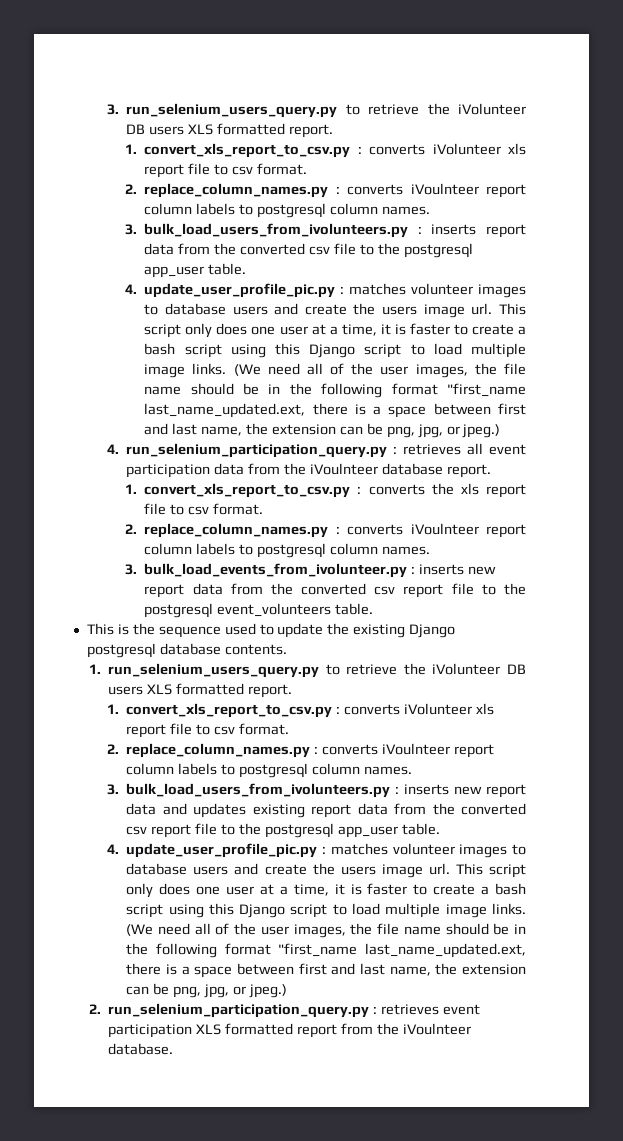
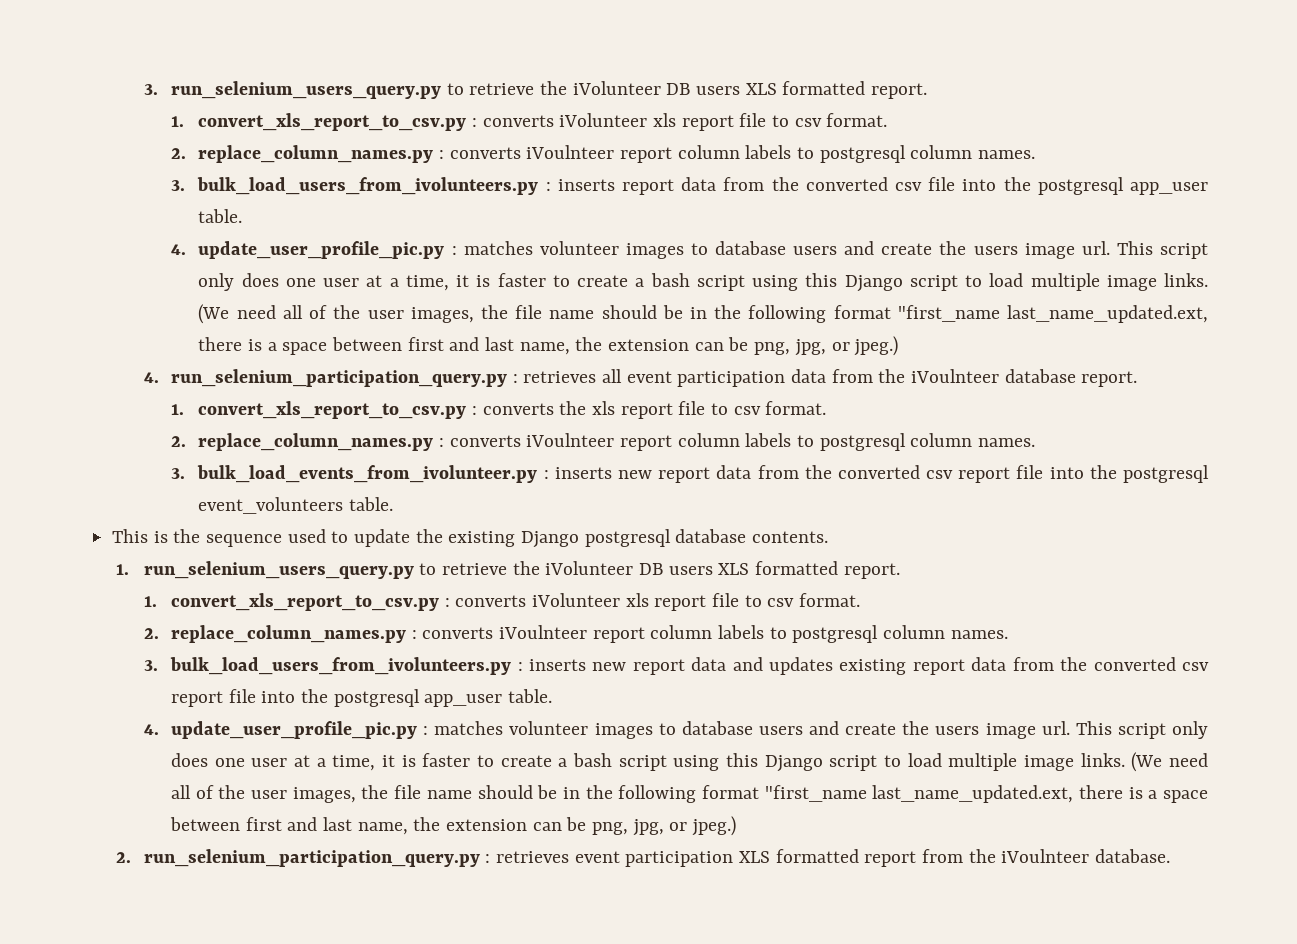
[359,244,374,255] to -> [962,179,997,191] into
[481,584,496,595] to -> [1049,467,1084,479] into
[221,824,236,835] to -> [261,691,296,703] into

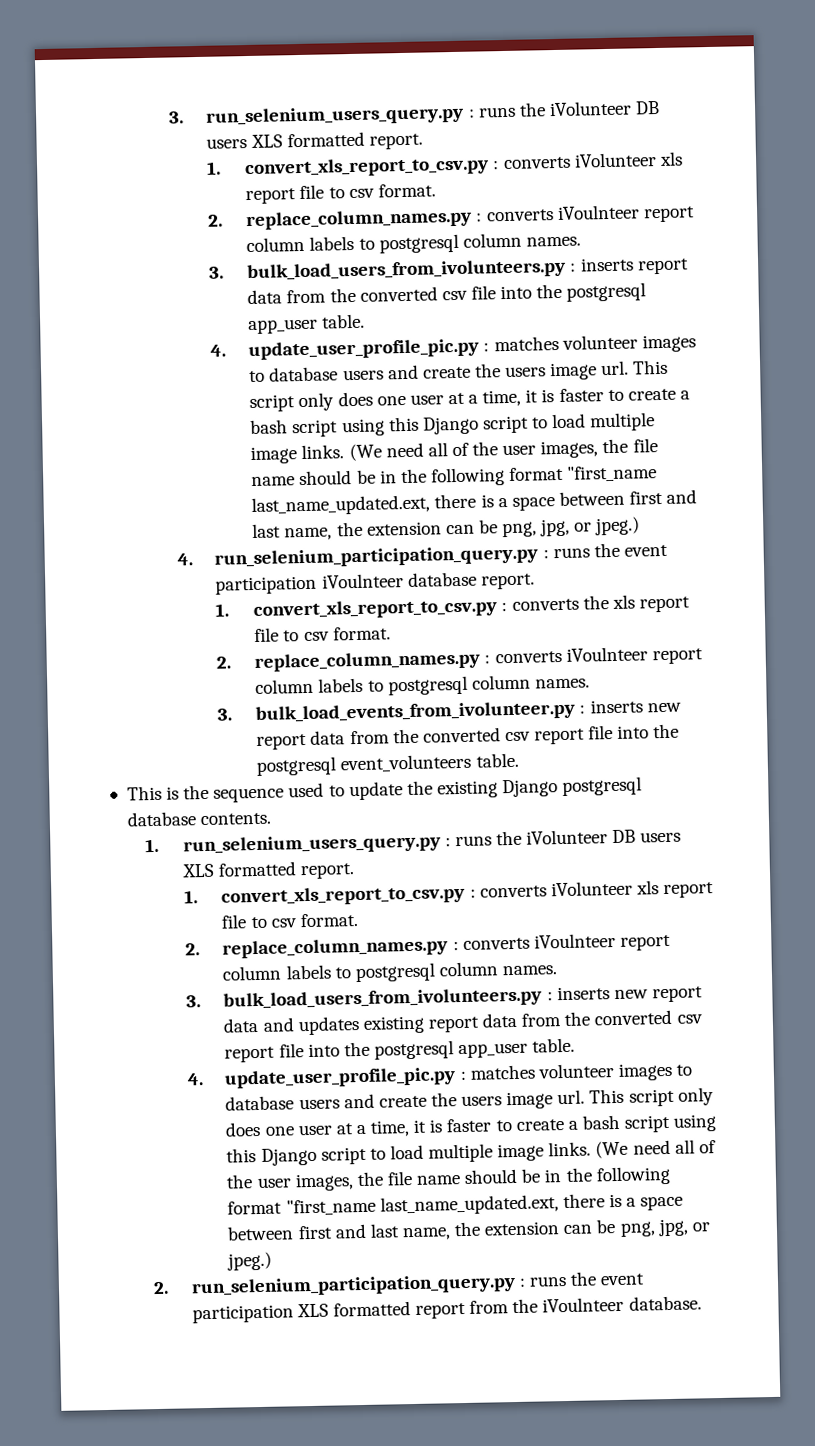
[446,83,535,95] to retrieve -> [468,106,516,118] : runs
[523,369,906,387] retrieves all event participation data from the -> [552,542,668,559] [215,575,318,595] runs the event participation
[419,563,508,575] to retrieve -> [444,835,492,847] : runs
[496,851,570,863] retrieves -> [528,1271,598,1287] runs the

